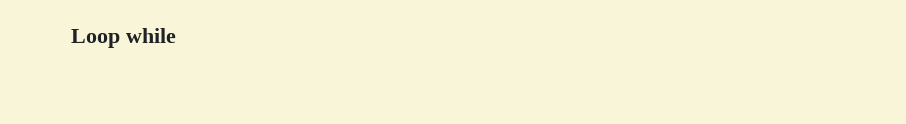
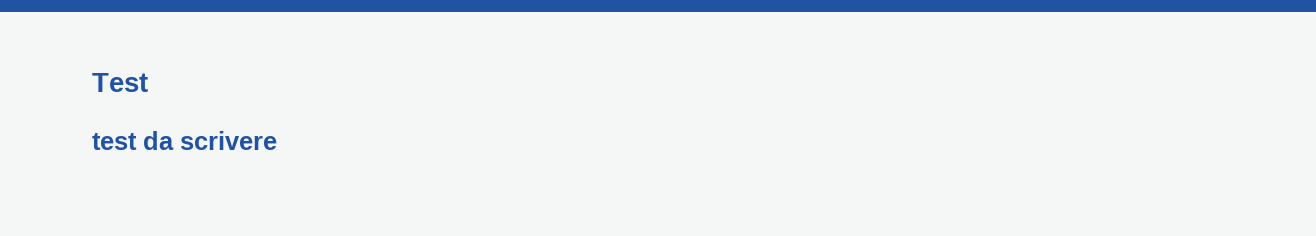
[71,28,176,48] Loop while -> [92,73,148,92] [92,131,277,150] Test // test da scrivere

